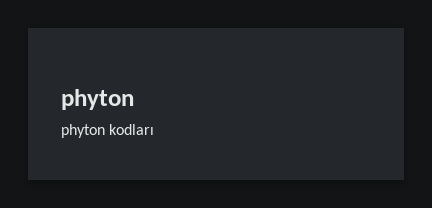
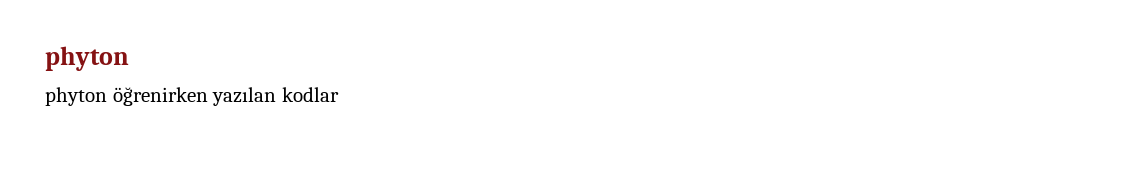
[109,124,155,135] kodları -> [112,87,339,106] öğrenirken yazılan kodlar

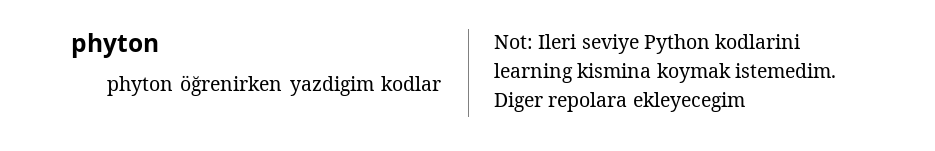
[212,87,339,106] yazılan kodlar -> [289,76,441,96] [494,34,801,54] [494,63,836,83] [494,92,745,112] yazdigim kodlar Not: Ileri seviye Python kodlarini learning kismina koymak istemedim. Diger repolara ekleyecegim

